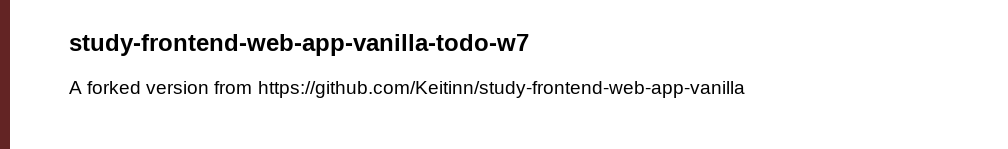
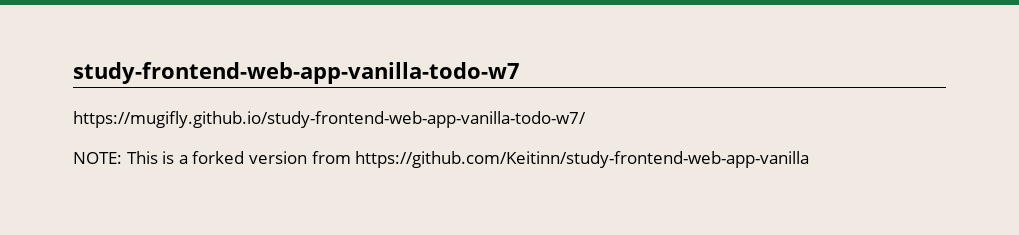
[69,81,82,94] A -> [73,111,586,128] [73,151,188,164] https://mugifly.github.io/study-frontend-web-app-vanilla-todo-w7/ // NOTE: This is a

